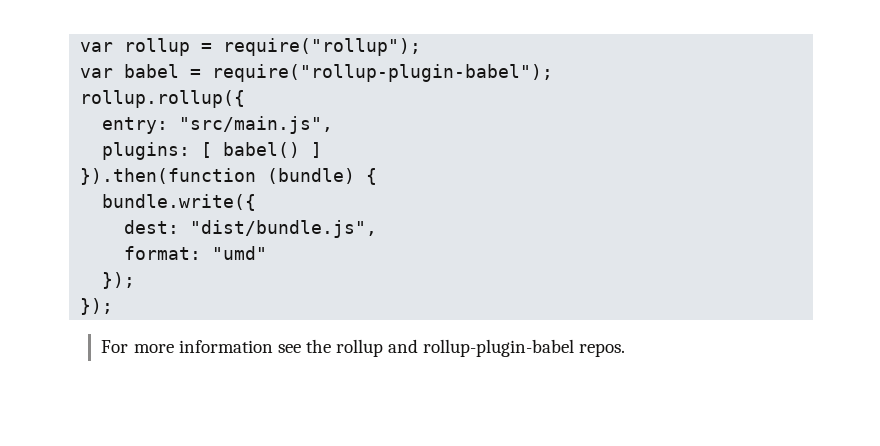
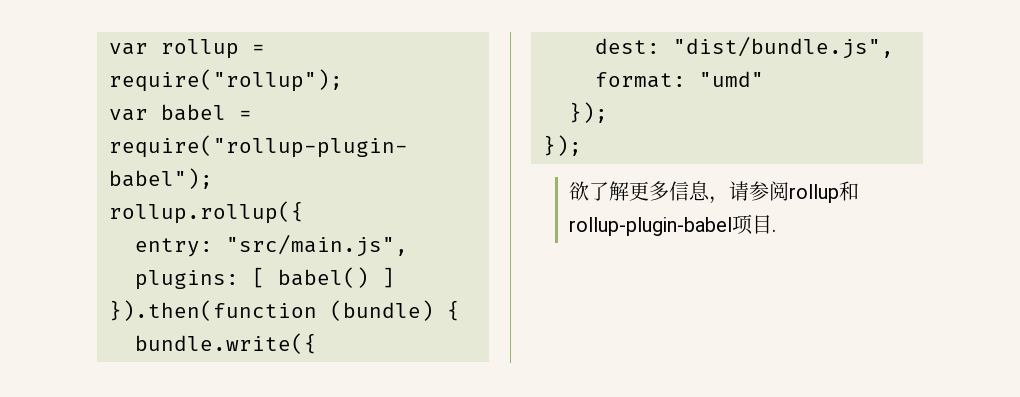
[101,339,626,357] For more information see the rollup and rollup-plugin-babel repos. -> [569,181,860,204] [569,214,777,236] 欲了解更多信息，请参阅rollup和rollup-plugin-babel项目.

